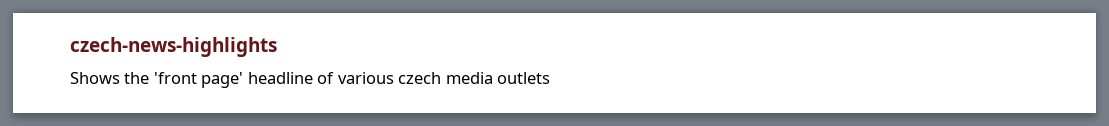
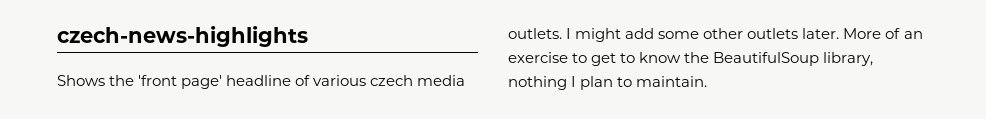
[497,72,551,84] outlets -> [508,28,923,42] [508,52,874,66] [508,76,708,90] outlets. I might add some other outlets later. More of an exercise to get to know the BeautifulSoup library, nothing I plan to maintain.

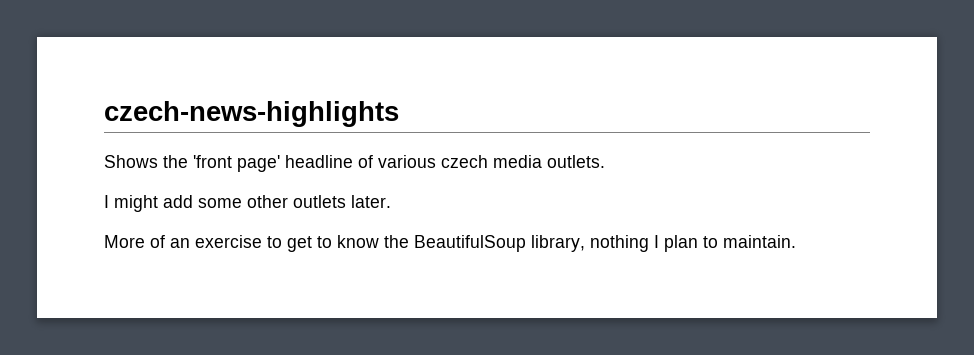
(562, 33) none -> (605, 161) //
(840, 33) none -> (391, 201) //

